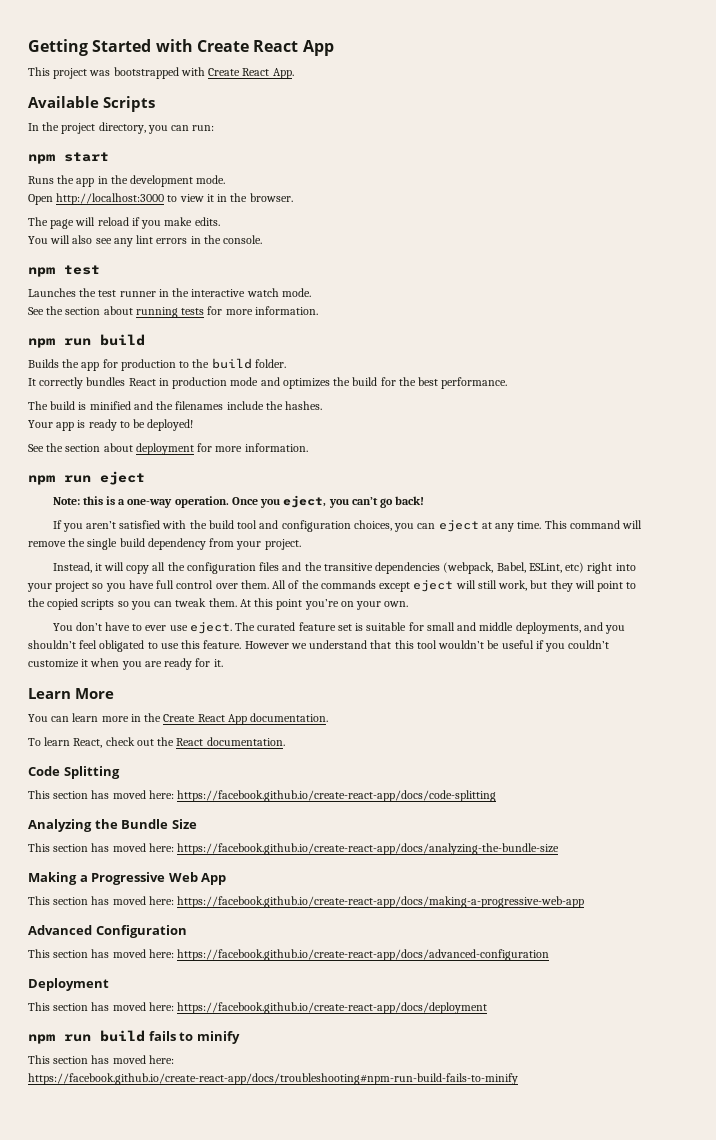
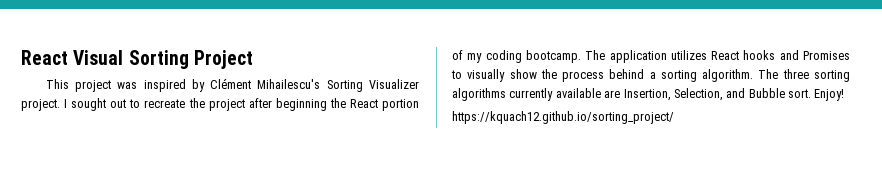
[28,39,334,56] [28,67,294,79] [28,96,155,112] [28,122,215,134] [28,152,109,164] [28,175,226,187] [28,193,293,205] [28,217,220,229] [28,235,263,247] [28,265,100,277] [28,288,311,297] [28,306,318,318] [28,334,145,348] [28,358,286,371] [28,377,508,389] [28,401,323,410] [28,419,194,431] [28,443,308,455] [28,471,145,485] [52,495,425,508] [52,520,643,532] [28,538,301,550] [52,562,636,574] [27,580,637,592] [28,598,409,610] [52,622,626,634] [28,640,610,652] [28,658,223,670] [28,688,114,699] [28,713,329,725] [28,737,285,748] [28,766,120,779] [28,790,497,802] [28,819,197,832] [28,843,560,855] [28,872,227,885] [28,896,585,908] [28,925,187,938] [28,949,550,961] [28,978,109,991] [28,1002,488,1014] [28,1030,240,1044] [28,1055,174,1064] [28,1073,518,1085] Getting Started with Create React App // This project was bootstrapped with Create React App. // Available Scripts // In the project directory, you can run: // npm start // Runs the app in the development mode. // Open http://localhost:3000 to view it in the browser. // The page will reload if you make edits. // You will also see any lint errors in the console. // npm test // Launches the test runner in the interactive watch mode. // See the section about running tests for more information. // npm run build // Builds the app for production to the build folder. // It correctly bundles React in production mode and optimizes the build for the best performance. // The build is minified and the filenames include the hashes. // Your app is ready to be deployed! // See the section about deployment for more information. // npm run eject // Note: this is a one-way operation. Once you eject, you can’t go back! // If you aren’t satisfied with the build tool and configuration choices, you can eject at any time. This command will remove the single build dependency from your project. // Instead, it will copy all the configuration files and the transitive dependencies (webpack, Babel, ESLint, etc) right into your project so you have full control over them. All of the commands except eject will still work, but they will point to the copied scripts so you can tweak them. At this point you’re on your own. // You don’t have to ever use eject. The curated feature set is suitable for small and middle deployments, and you shouldn’t feel obligated to use this feature. However we understand that this tool wouldn’t be useful if you couldn’t customize it when you are ready for it. // Learn More // You can learn more in the Create React App documentation. // To learn React, check out the React documentation. // Code Splitting // This section has moved here: https://facebook.github.io/create-react-app/docs/code-splitting // Analyzing the Bundle Size // This section has moved here: https://facebook.github.io/create-react-app/docs/analyzing-the-bundle-size // Making a Progressive Web App // This section has moved here: https://facebook.github.io/create-react-app/docs/making-a-progressive-web-app // Advanced Configuration // This section has moved here: https://facebook.github.io/create-react-app/docs/advanced-configuration // Deployment // This section has moved here: https://facebook.github.io/create-react-app/docs/deployment // npm run build fails to minify // This section has moved here: https://facebook.github.io/create-react-app/docs/troubleshooting#npm-run-build-fails-to-minify -> [21,50,253,69] [45,78,419,92] [21,98,419,111] [452,50,850,63] [451,69,850,82] [452,88,845,101] [452,111,674,124] React Visual Sorting Project // This project was inspired by Clément Mihailescu's Sorting Visualizer project. I sought out to recreate the project after beginning the React portion of my coding bootcamp. The application utilizes React hooks and Promises to visually show the process behind a sorting algorithm. The three sorting algorithms currently available are Insertion, Selection, and Bubble sort. Enjoy! // https://kquach12.github.io/sorting_project/

